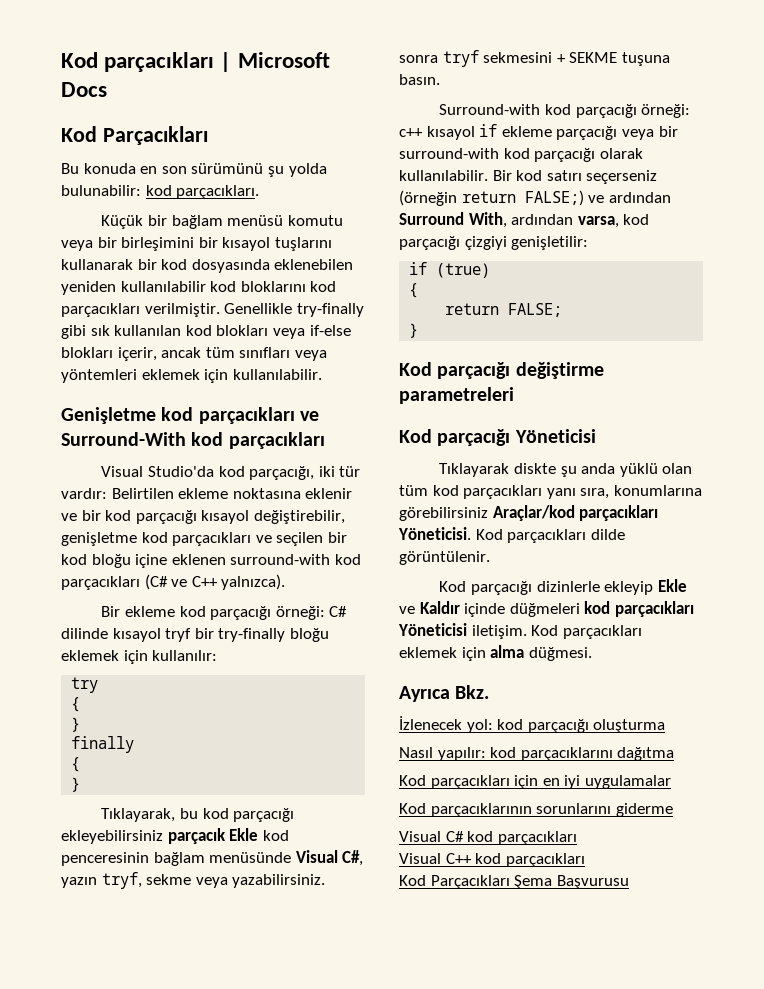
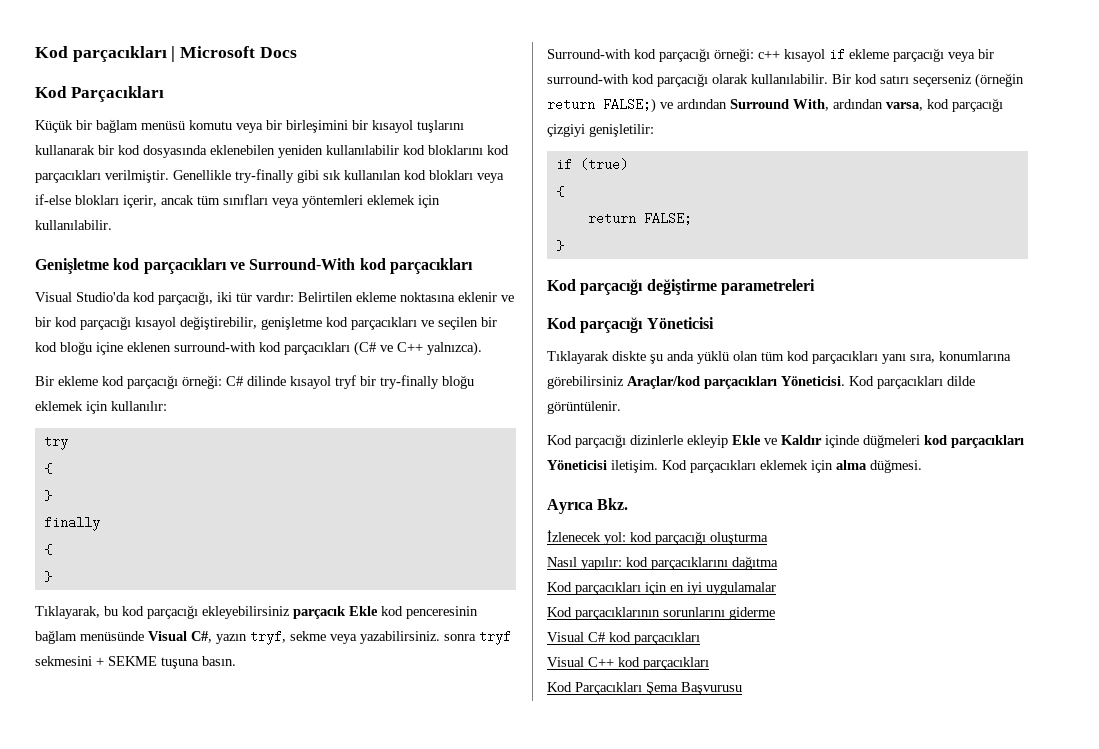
[61,163,327,177] [61,185,260,199] // Bu konuda en son sürümünü şu yolda bulunabilir: kod parçacıkları. -> (164, 94) none

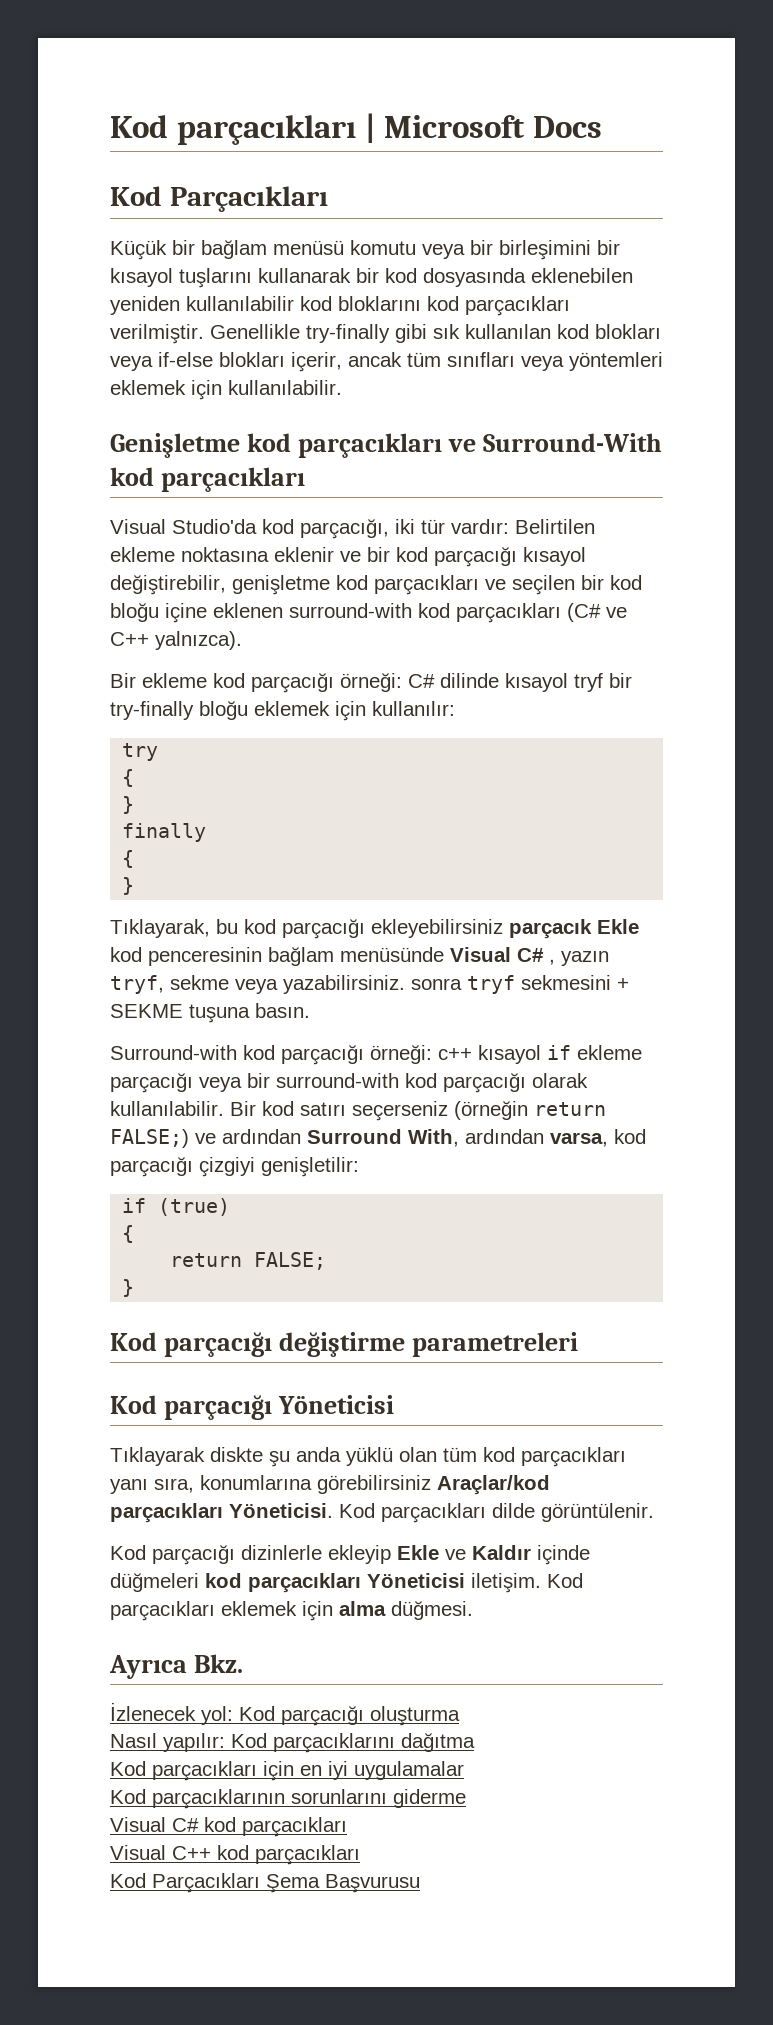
[191,631,212,643] C#, -> [517,948,555,965] C# ,
[630,532,652,542] kod -> [239,1706,275,1721] Kod
[626,557,648,567] kod -> [231,1733,267,1748] Kod

